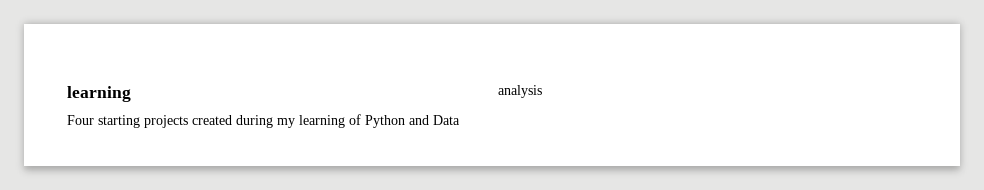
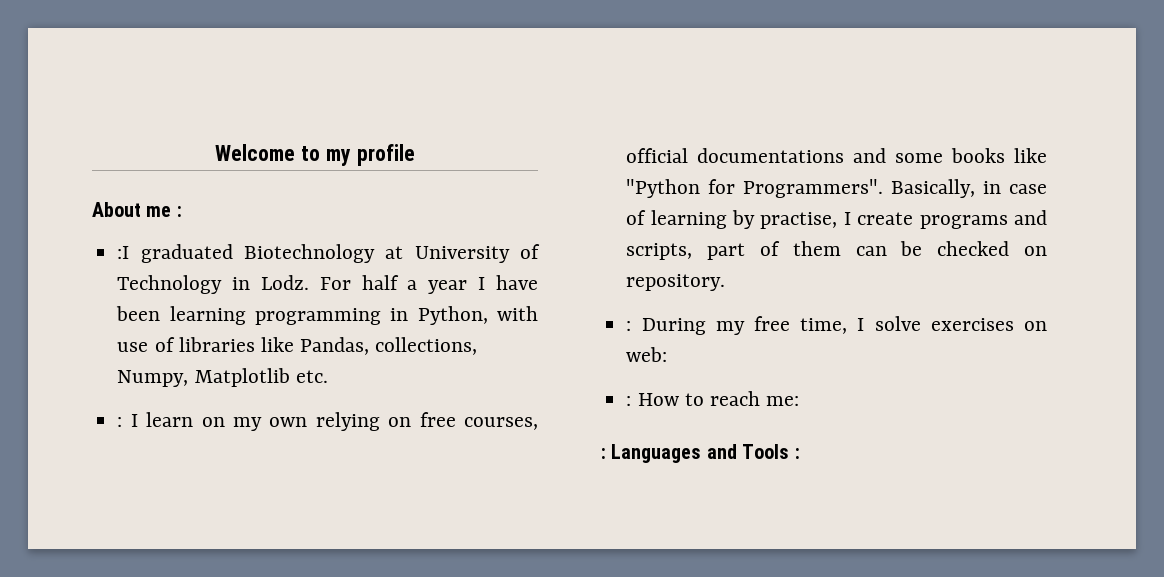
[67,86,131,102] [67,114,460,128] [498,85,542,98] learning // Four starting projects created during my learning of Python and Data analysis -> [215,144,415,166] [92,202,182,217] [117,244,540,263] [117,275,538,294] [116,306,538,325] [117,337,478,355] [117,368,328,387] [117,412,538,431] [626,148,1047,163] [626,179,1047,198] [626,210,1047,229] [626,241,1047,260] [626,274,726,291] [626,316,1047,335] [626,347,668,362] [626,391,800,406] [601,444,800,463] Welcome to my profile // About me : // :I graduated Biotechnology at University of Technology in Lodz. For half a year I have been learning programming in Python, with use of libraries like Pandas, collections, Numpy, Matplotlib etc. // : I learn on my own relying on free courses, official documentations and some books like "Python for Programmers". Basically, in case of learning by practise, I create programs and scripts, part of them can be checked on repository. // : During my free time, I solve exercises on web: // : How to reach me: // : Languages and Tools :

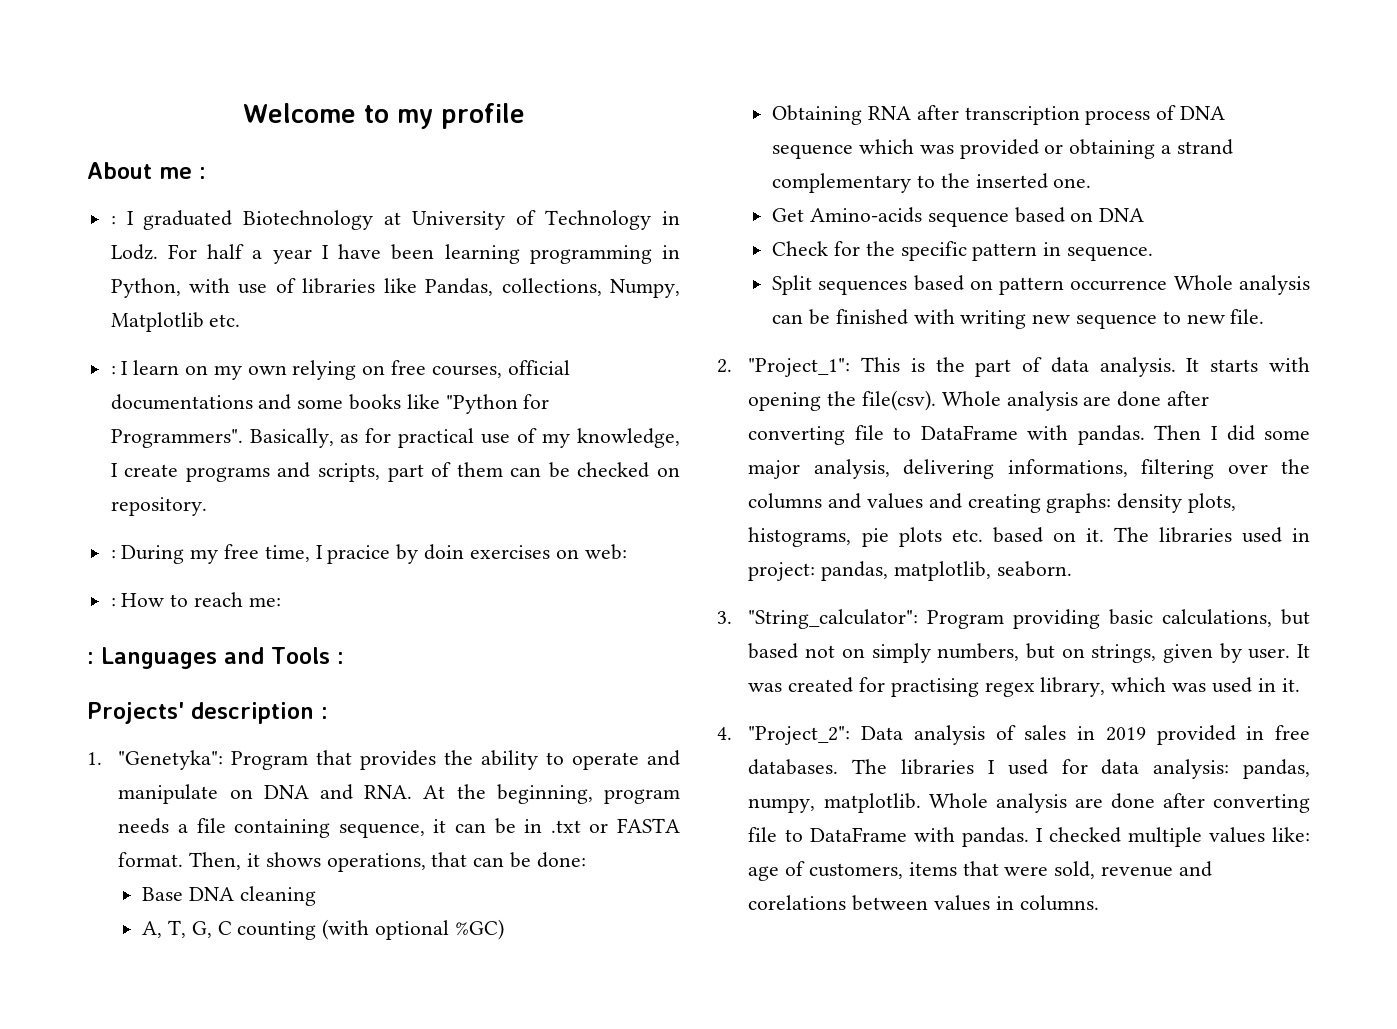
[117,246,130,259] :I -> [110,211,134,225] : I
[983,181,1047,194] [626,210,838,229] in case of learning by practise, -> [340,428,680,448] as for practical use of my knowledge,
[874,316,921,331] solve -> [327,544,465,564] pracice by doin
(800, 453) none -> [87,702,328,724] [87,750,680,770] [118,784,680,804] [118,818,681,838] [118,852,586,872] [142,886,316,906] [142,919,504,940] [772,105,1225,125] [772,139,1233,159] [772,173,1092,193] [772,207,1145,227] [772,241,1153,261] [772,275,1310,295] [772,309,1265,329] [717,357,1311,377] [748,390,1210,411] [748,425,1310,445] [748,459,1310,479] [748,493,1237,513] [748,527,1310,547] [748,561,1072,581] [717,609,1310,629] [748,643,1310,663] [748,677,1300,697] [717,725,1310,745] [748,759,1310,779] [748,793,1310,813] [748,827,1310,847] [748,861,1212,881] [748,895,1099,911] // Projects' description : // 1. "Genetyka": Program that provides the ability to operate and manipulate on DNA and RNA. At the beginning, program needs a file containing sequence, it can be in .txt or FASTA format. Then, it shows operations, that can be done: // Base DNA cleaning // A, T, G, C counting (with optional %GC) // Obtaining RNA after transcription process of DNA sequence which was provided or obtaining a strand complementary to the inserted one. // Get Amino-acids sequence based on DNA // Check for the specific pattern in sequence. // Split sequences based on pattern occurrence Whole analysis can be finished with writing new sequence to new file. // 2. "Project_1": This is the part of data analysis. It starts with opening the file(csv). Whole analysis are done after converting file to DataFrame with pandas. Then I did some major analysis, delivering informations, filtering over the columns and values and creating graphs: density plots, histograms, pie plots etc. based on it. The libraries used in project: pandas, matplotlib, seaborn. // 3. "String_calculator": Program providing basic calculations, but based not on simply numbers, but on strings, given by user. It was created for practising regex library, which was used in it. // 4. "Project_2": Data analysis of sales in 2019 provided in free databases. The libraries I used for data analysis: pandas, numpy, matplotlib. Whole analysis are done after converting file to DataFrame with pandas. I checked multiple values like: age of customers, items that were sold, revenue and corelations between values in columns.

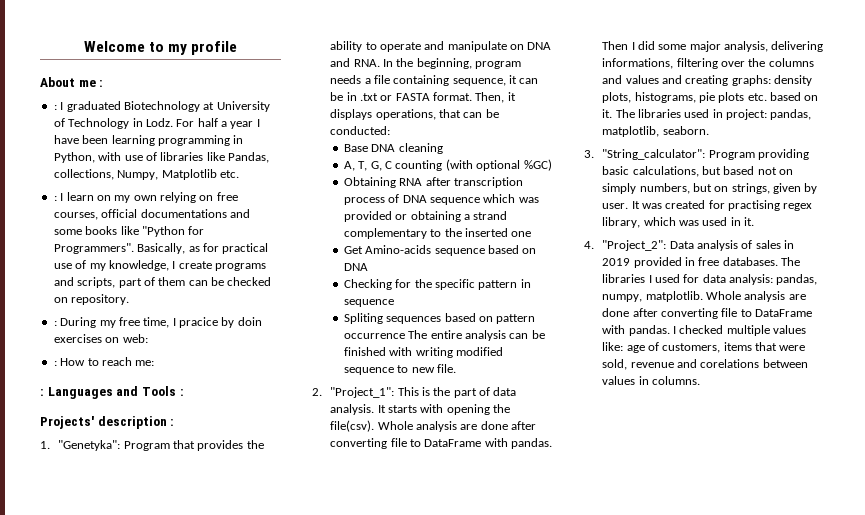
[423,785,446,799] At -> [382,59,393,67] In
[265,852,321,867] shows -> [330,109,373,120] displays
[536,852,586,868] done: -> [330,126,391,135] conducted:
[1053,178,1092,188] one. -> [511,231,532,237] one
[772,241,829,256] Check -> [343,279,392,290] Checking
[1066,246,1153,261] [772,275,813,295] sequence. // Split -> [343,299,394,307] [343,313,383,324] sequence // Spliting
[1173,275,1233,290] Whole -> [408,330,462,339] The entire
[1032,314,1071,324] new -> [456,347,504,356] modified

